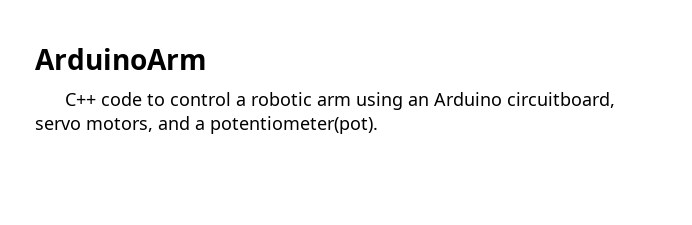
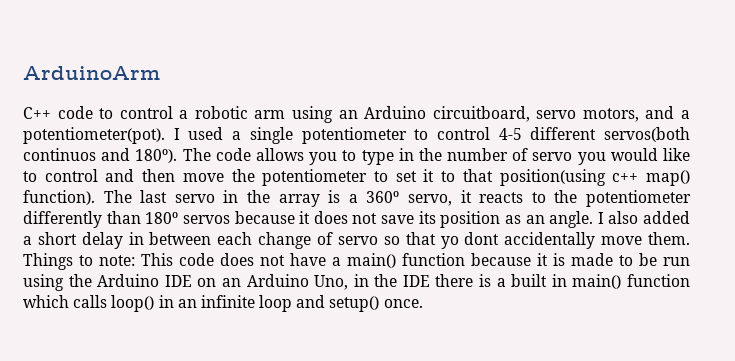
(378, 125) none -> [173,127,690,144] [23,148,690,165] [23,169,690,186] [23,190,692,207] [23,211,690,228] [23,232,690,249] [23,253,690,270] [23,274,690,291] [23,295,423,312] I used a single potentiometer to control 4-5 different servos(both continuos and 180º). The code allows you to type in the number of servo you would like to control and then move the potentiometer to set it to that position(using c++ map() function). The last servo in the array is a 360º servo, it reacts to the potentiometer differently than 180º servos because it does not save its position as an angle. I also added a short delay in between each change of servo so that yo dont accidentally move them. Things to note: This code does not have a main() function because it is made to be run using the Arduino IDE on an Arduino Uno, in the IDE there is a built in main() function which calls loop() in an infinite loop and setup() once.

